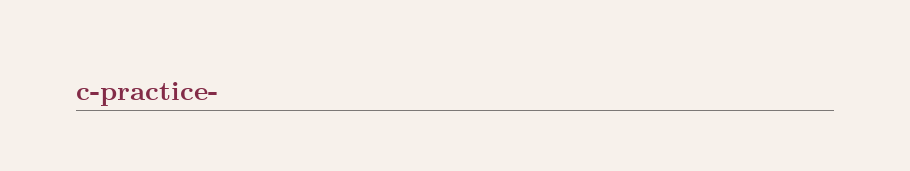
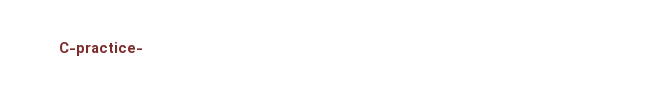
[76,82,218,106] c-practice- -> [59,42,143,56] C-practice-

